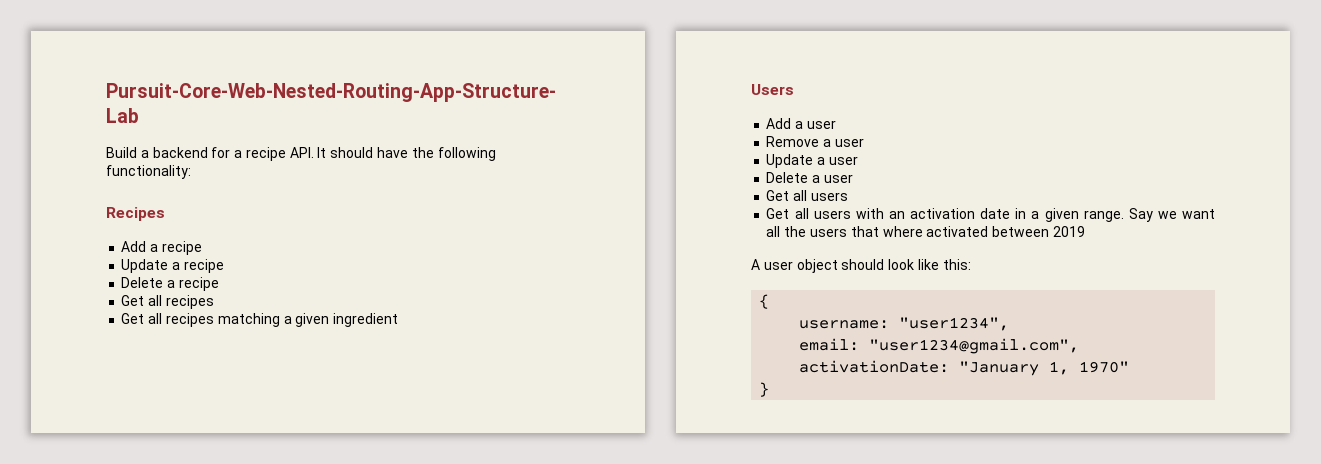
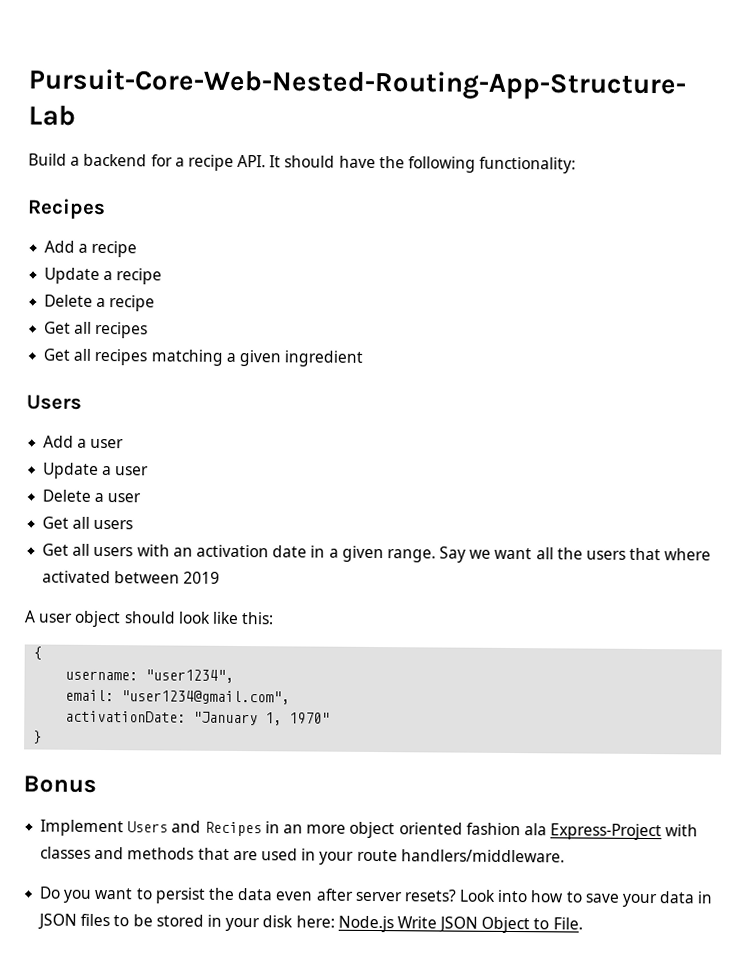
[766,136,864,147] // Remove a user -> (125, 443) none
(770, 389) none -> [23,775,97,793] [40,819,699,841] [40,846,565,865] [39,886,714,908] [37,913,583,934] // Bonus // Implement Users and Recipes in an more object oriented fashion ala Express-Project with classes and methods that are used in your route handlers/middleware. // Do you want to persist the data even after server resets? Look into how to save your data in JSON files to be stored in your disk here: Node.js Write JSON Object to File.

